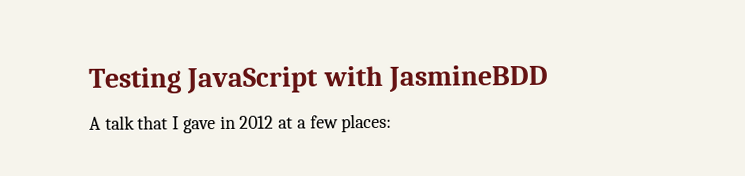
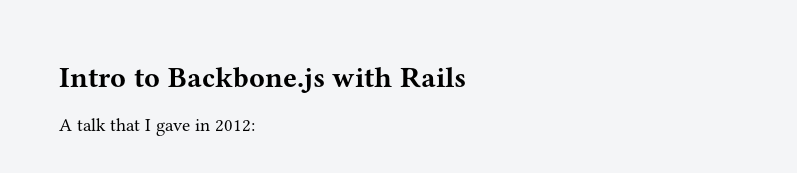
[88,64,550,95] Testing JavaScript with JasmineBDD -> [59,67,467,93] Intro to Backbone.js with Rails
[239,113,393,133] 2012 at a few places: -> [215,120,255,132] 2012:

